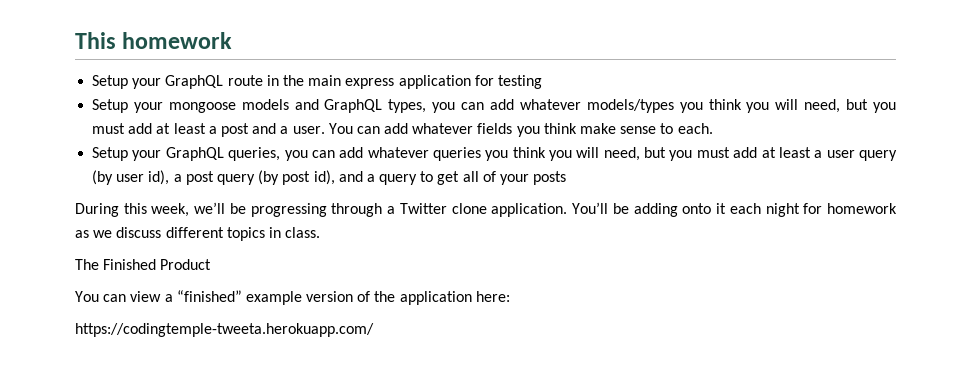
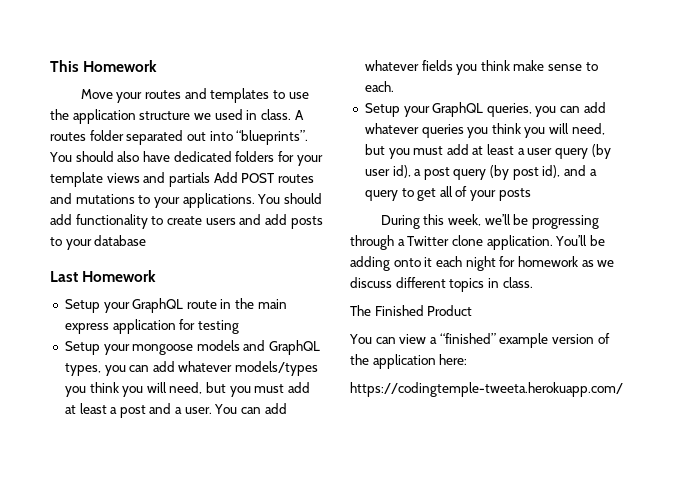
[122,32,233,49] homework -> [83,60,158,72] [80,88,309,103] [50,109,304,124] [50,130,309,145] [49,151,323,166] [50,172,314,187] [50,193,322,208] [50,214,323,229] [50,235,147,250] [50,270,157,282] Homework // Move your routes and templates to use the application structure we used in class. A routes folder separated out into “blueprints”. You should also have dedicated folders for your template views and partials Add POST routes and mutations to your applications. You should add functionality to create users and add posts to your database // Last Homework

